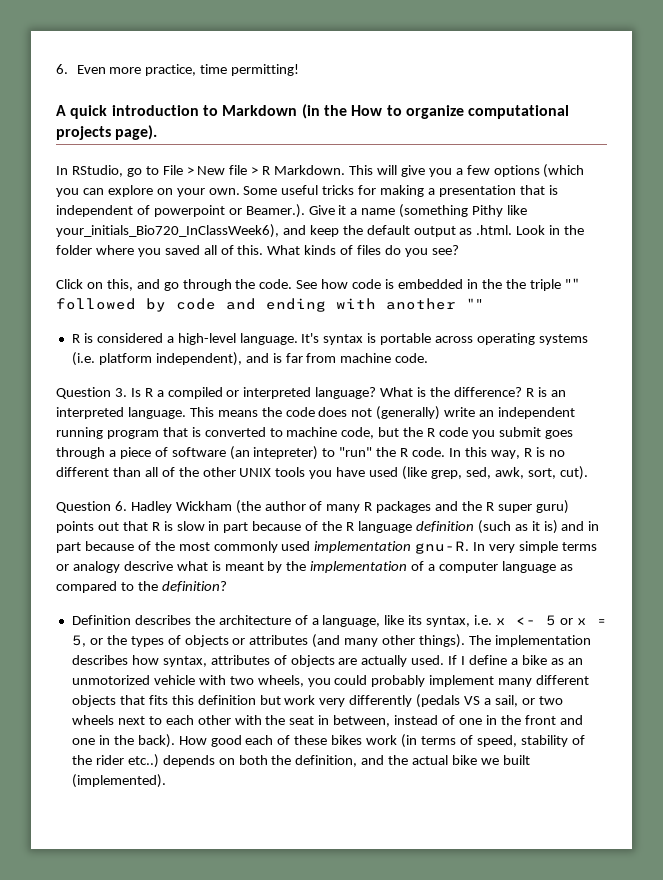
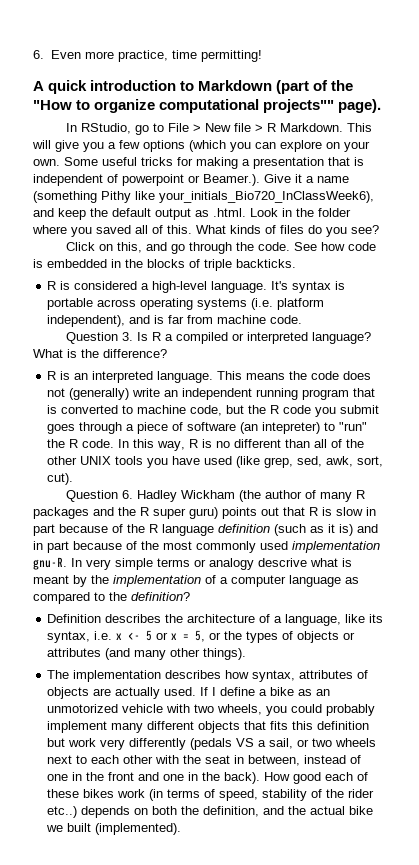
[301,104,383,119] (in the How -> [276,80,354,94] [33,100,72,110] (part of the "How
[56,126,111,140] projects -> [263,99,335,113] projects""
[505,278,581,291] [56,298,482,312] the triple "" followed by code and ending with another "" -> [147,259,296,271] blocks of triple backticks.
(522, 392) none -> (167, 353) //
(466, 641) none -> (247, 654) //

